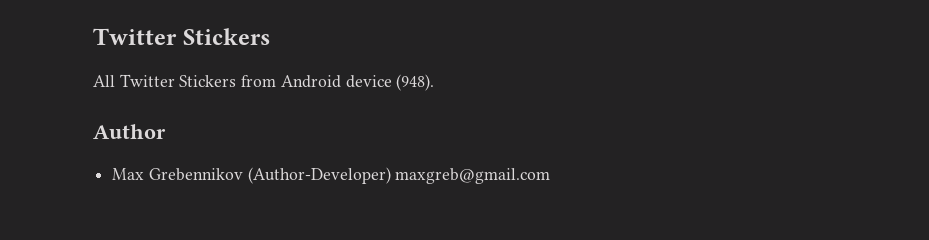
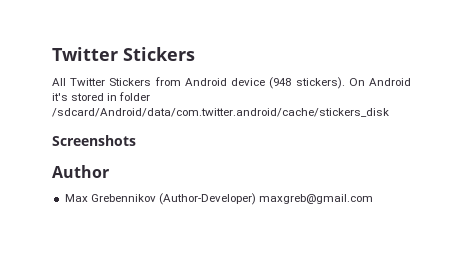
[396,74,435,91] (948). -> [269,77,411,89] [52,92,151,101] [52,108,389,117] [52,135,136,146] (948 stickers). On Android it's stored in folder /sdcard/Android/data/com.twitter.android/cache/stickers_disk // Screenshots

